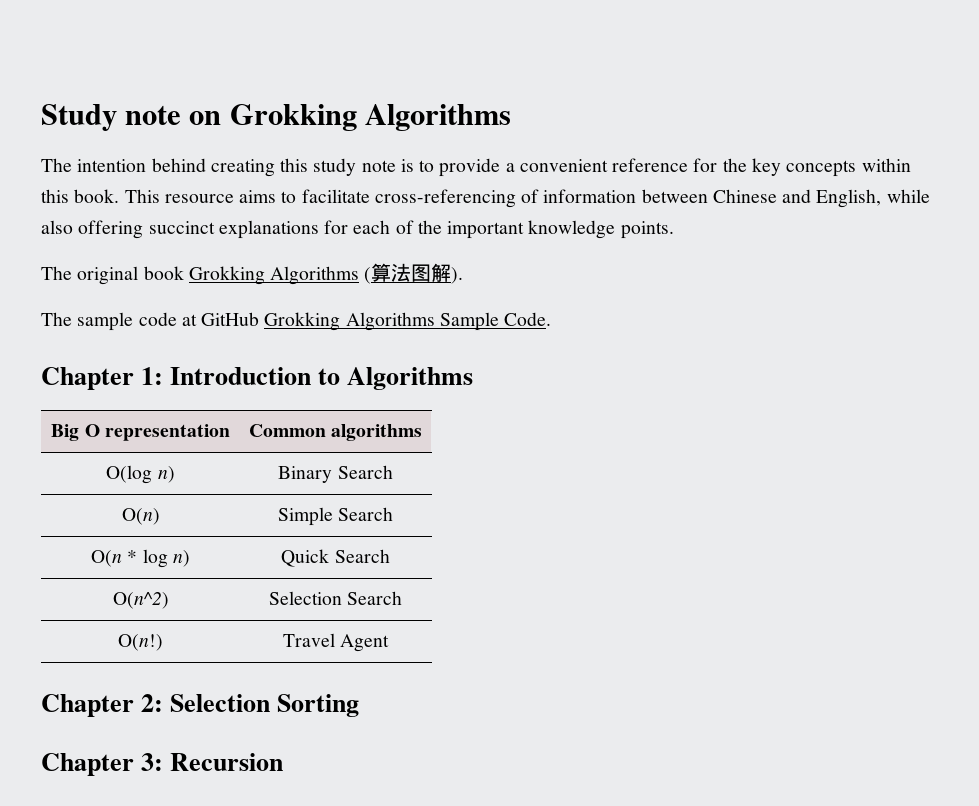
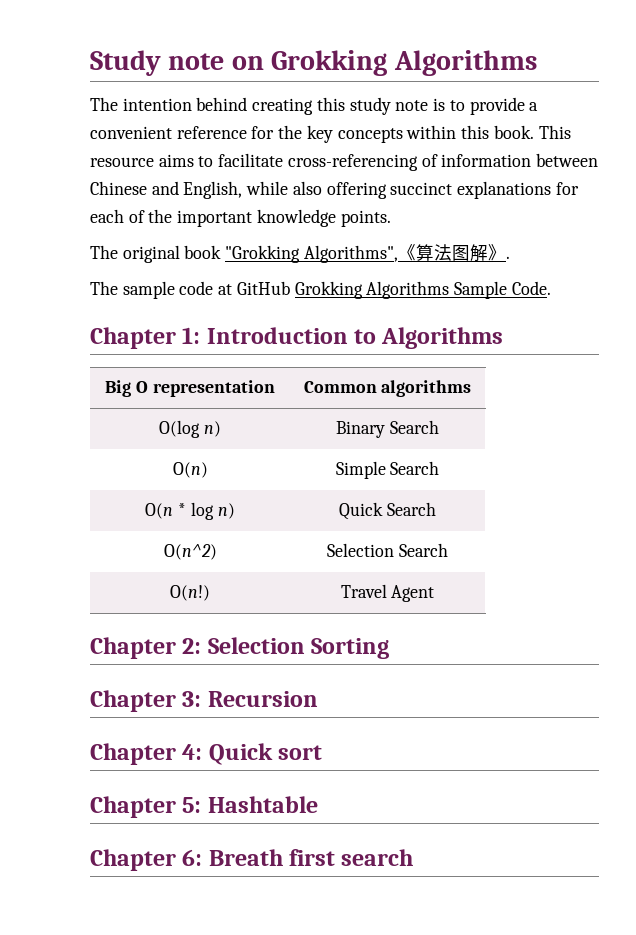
[188,266,372,285] Grokking Algorithms ( -> [225,244,416,263] "Grokking Algorithms",《
[451,267,464,284] ). -> [487,244,510,261] 》.
(284, 762) none -> [90,743,323,765] [90,796,318,818] [90,849,414,871] // Chapter 4: Quick sort // Chapter 5: Hashtable // Chapter 6: Breath first search

